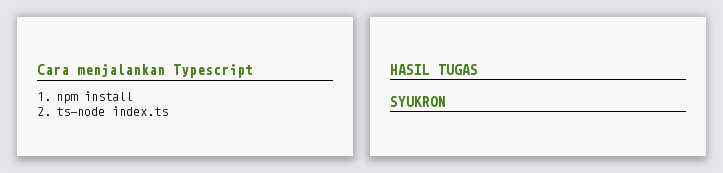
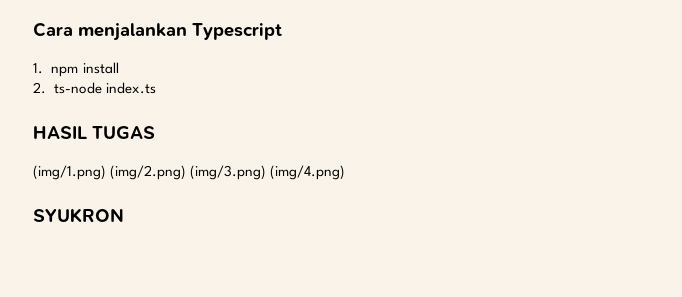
(478, 69) none -> [33,165,346,180] // (img/1.png) (img/2.png) (img/3.png) (img/4.png)

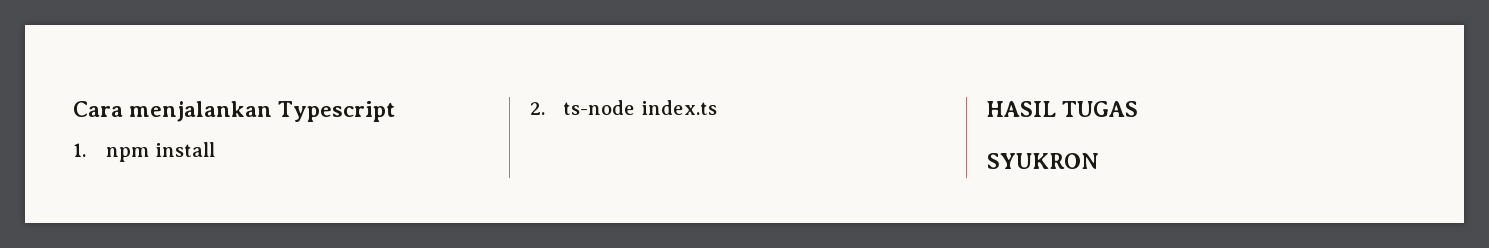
[33,165,346,180] // (img/1.png) (img/2.png) (img/3.png) (img/4.png) -> (1139, 109) none

